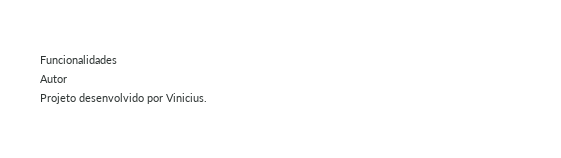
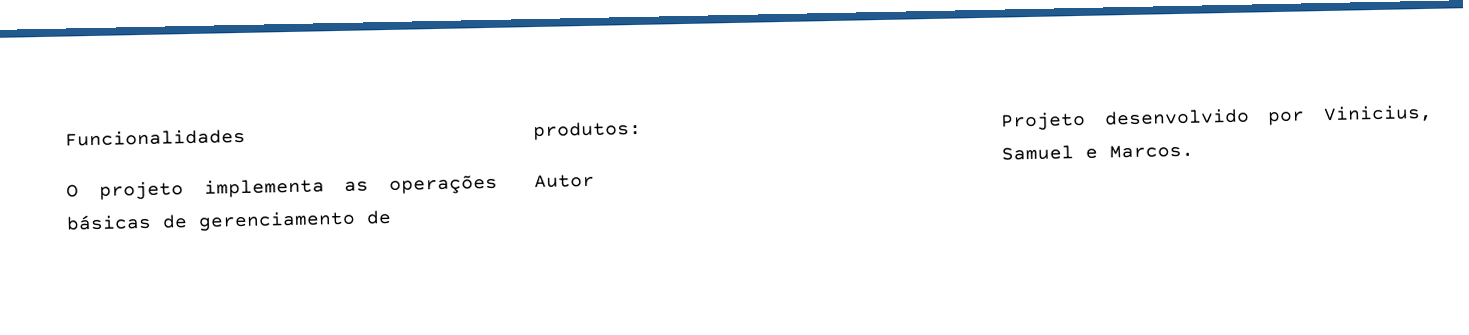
(117, 59) none -> [66,174,498,200] [66,209,392,231] [533,120,642,141] // O projeto implementa as operações básicas de gerenciamento de produtos:
[166,93,207,102] Vinicius. -> [1323,104,1433,124] [1001,143,1194,161] Vinicius, Samuel e Marcos.

